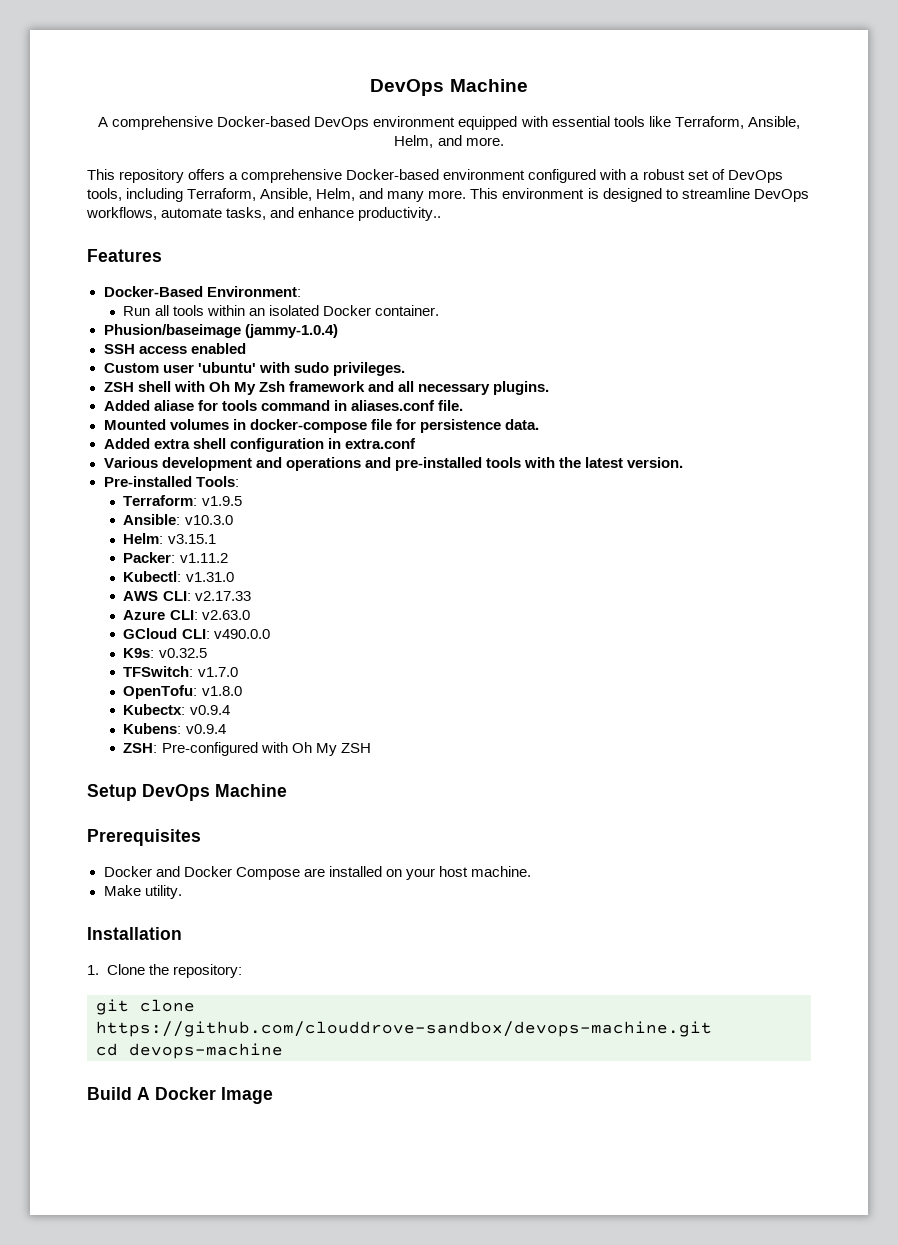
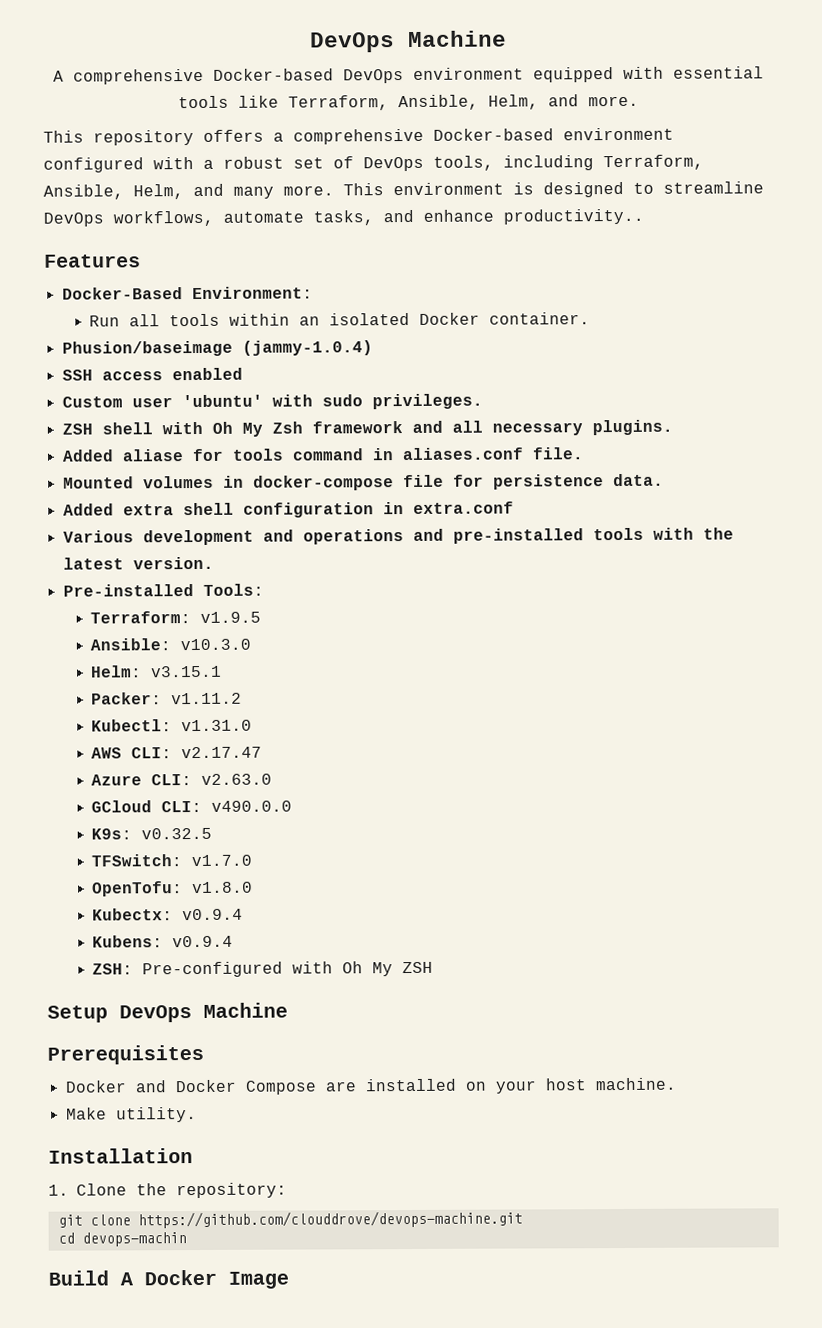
[194,591,251,601] v2.17.33 -> [181,746,263,759] v2.17.47
[96,1021,712,1037] https://github.com/clouddrove-sandbox/devops-machine.git -> [137,1210,523,1229] https://github.com/clouddrove/devops-machine.git
[129,1043,283,1059] devops-machine -> [81,1232,187,1247] devops-machin

